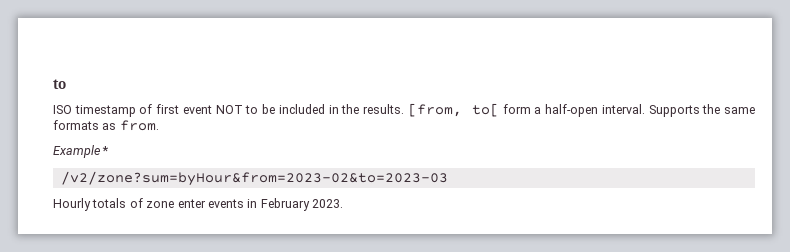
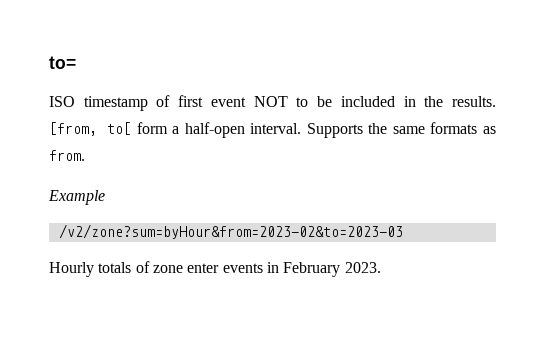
[53,79,66,89] to -> [49,56,76,69] to=
[102,146,110,155] * -> (105, 197) none

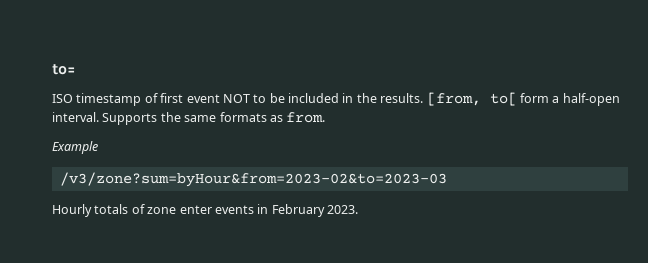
[58,224,403,239] /v2/zone?sum=byHour&from=2023-02&to=2023-03 -> [59,172,447,187] /v3/zone?sum=byHour&from=2023-02&to=2023-03

